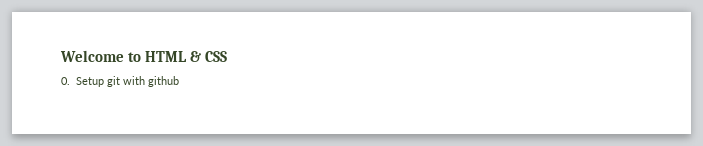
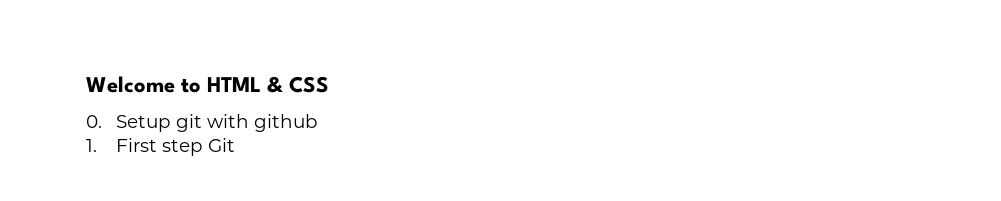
(179, 81) none -> [86,138,236,156] // 1. First step Git

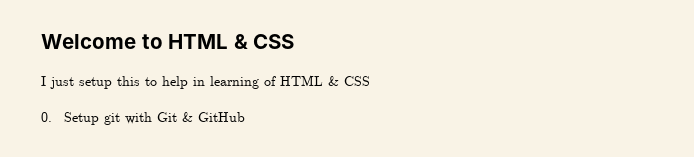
(330, 84) none -> [41,75,370,89] // I just setup this to help in learning of HTML & CSS
[254,114,319,132] [86,138,236,156] github // 1. First step Git -> [156,112,245,122] Git & GitHub

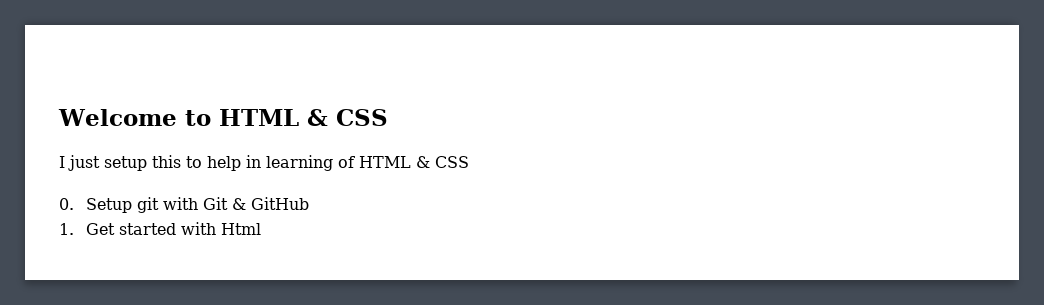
(245, 117) none -> [59,222,261,235] // 1. Get started with Html

